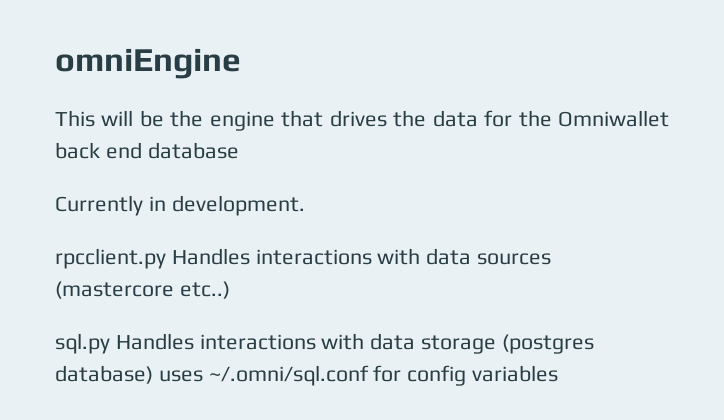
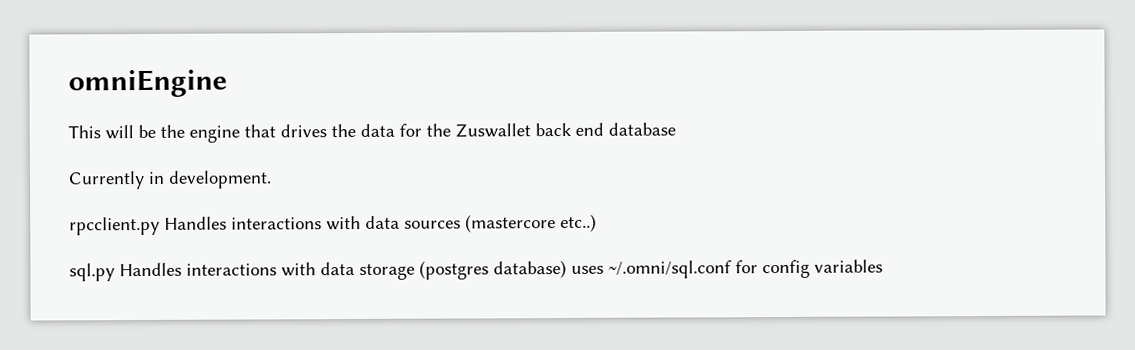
[557,110,669,127] Omniwallet -> [455,123,531,138] Zuswallet

